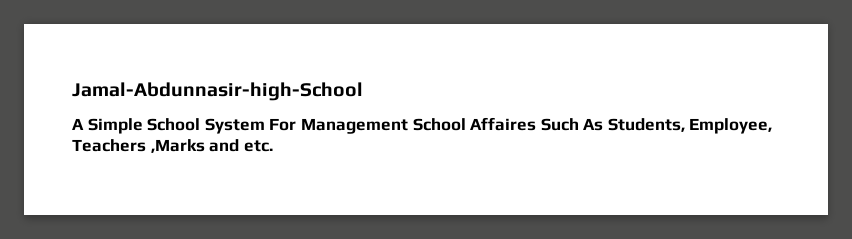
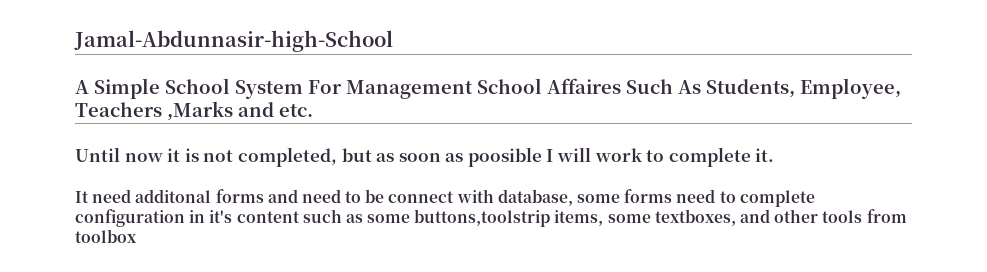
(273, 146) none -> [75,147,775,167] [75,189,815,207] [75,209,907,227] [75,229,137,243] // Until now it is not completed, but as soon as poosible I will work to complete it. // It need additonal forms and need to be connect with database, some forms need to complete configuration in it's content such as some buttons,toolstrip items, some textboxes, and other tools from toolbox

